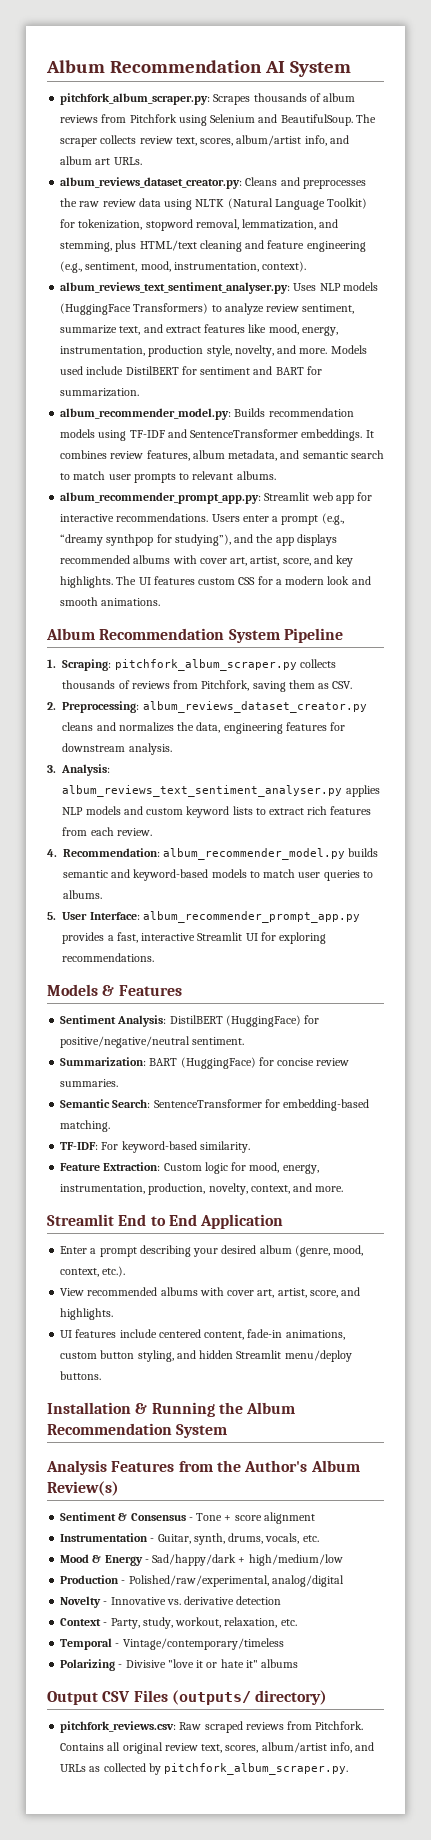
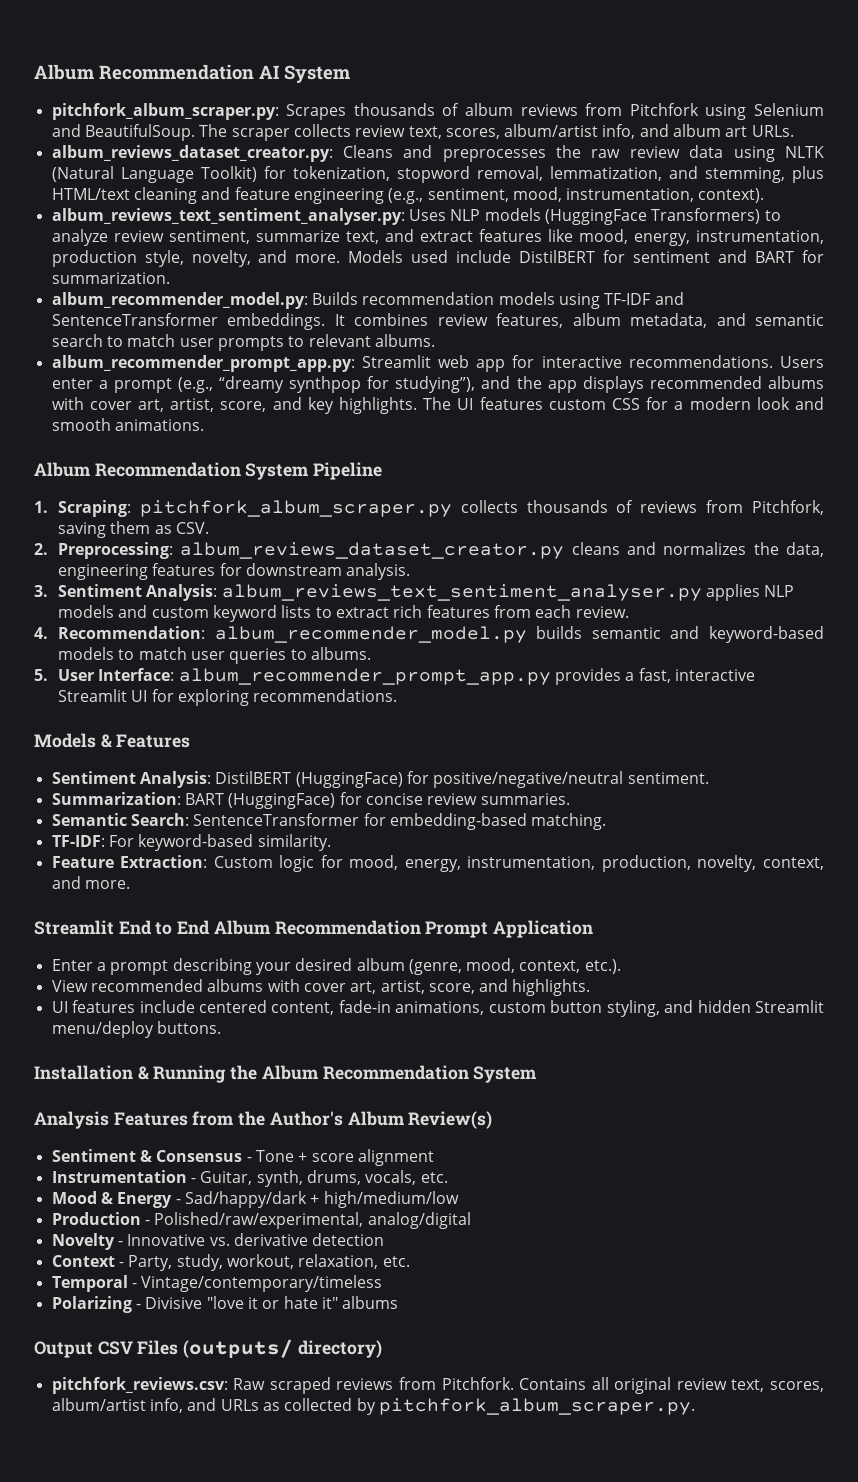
(56, 769) none -> [58,584,143,597] Sentiment
(197, 1220) none -> [213,920,489,938] Album Recommendation Prompt

